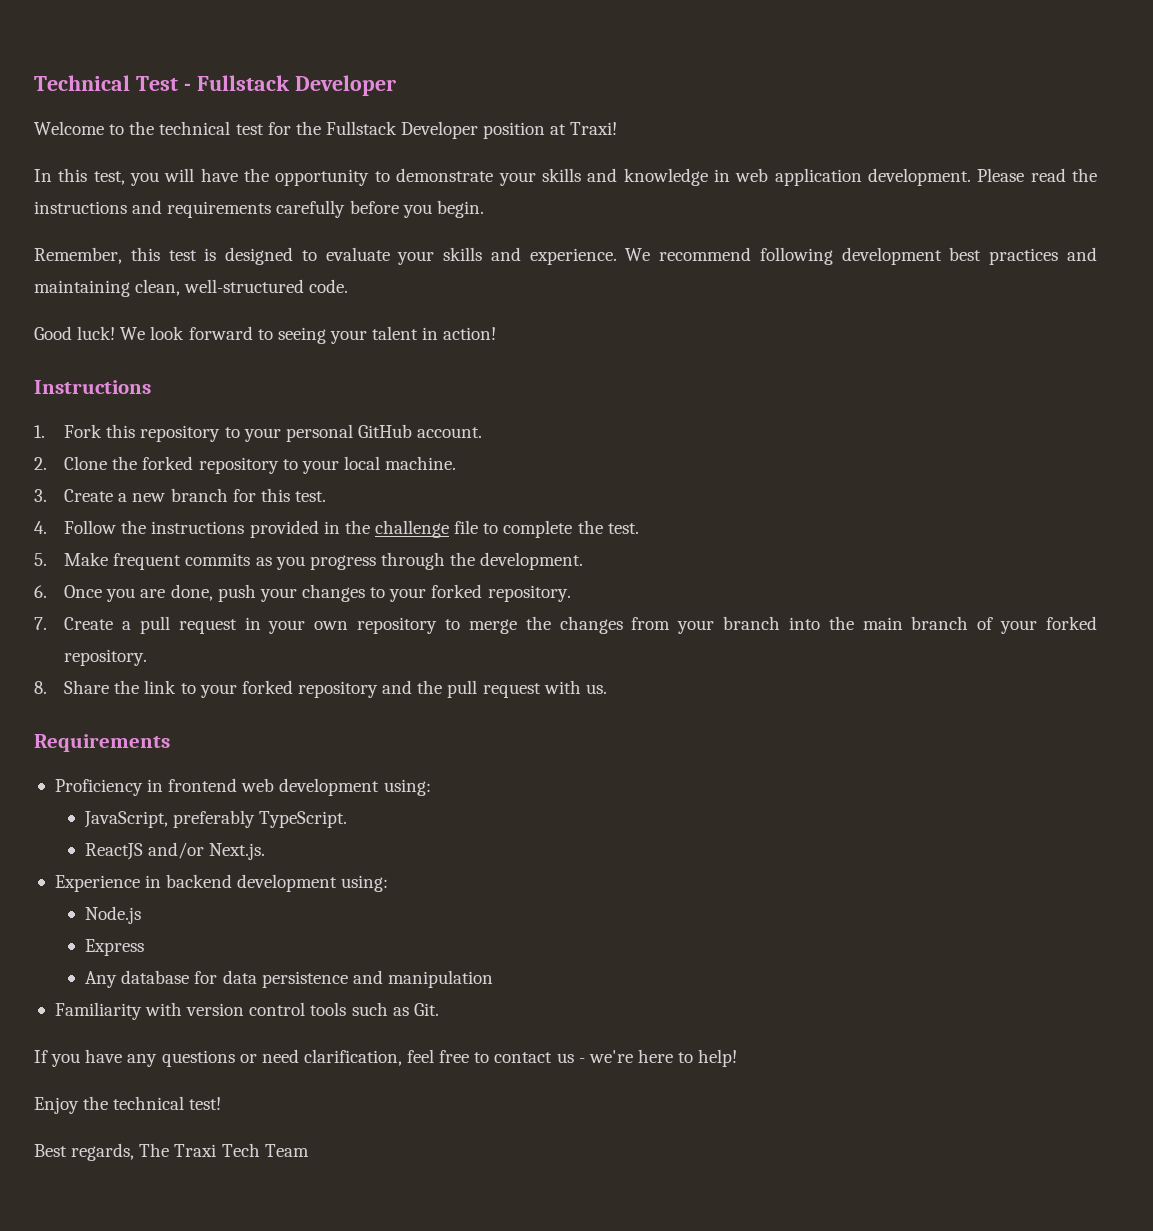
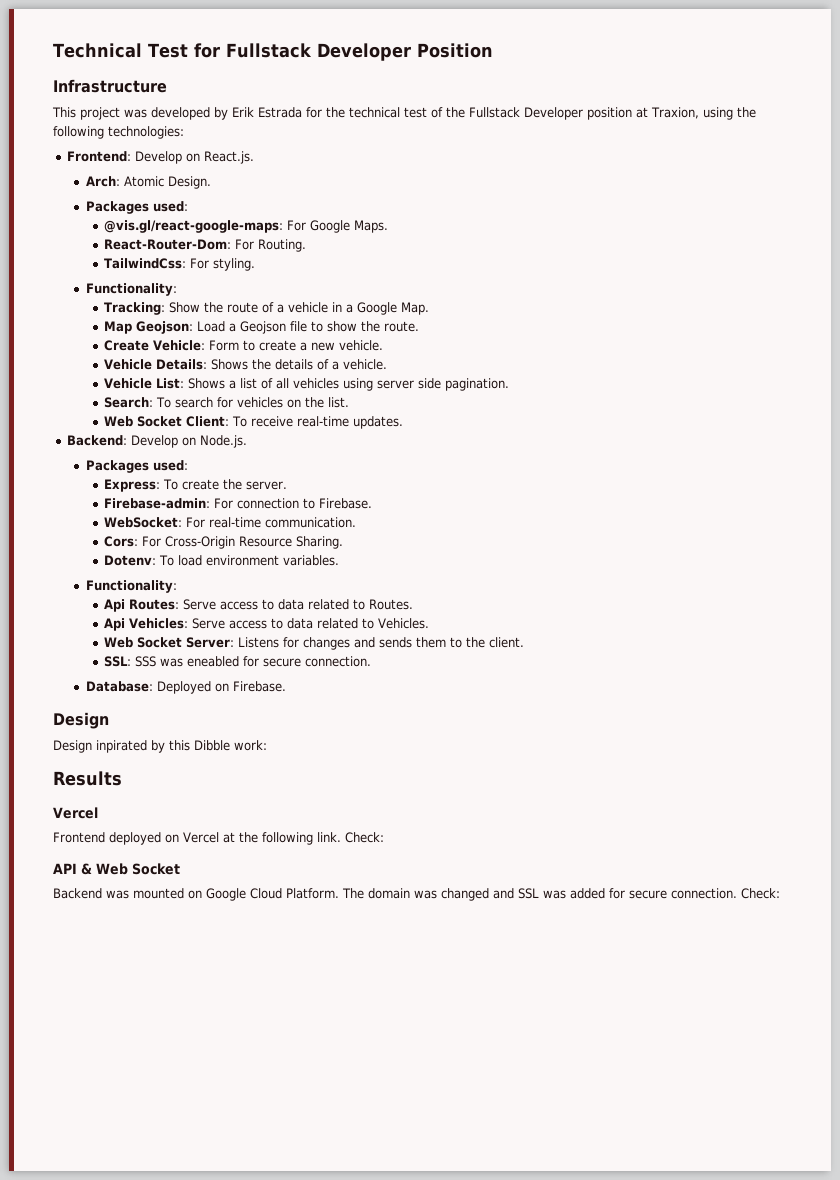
[183,75,396,96] [34,121,125,135] - Fullstack Developer // Welcome to -> [193,43,493,61] [53,79,167,93] [52,107,322,120] for Fullstack Developer Position // Infrastructure // This project was developed by Erik Estrada for
[267,122,291,135] for -> [431,107,443,118] of
[570,122,618,135] [34,168,1098,186] [34,200,484,218] [34,247,1097,265] [34,279,349,297] [34,326,497,344] [34,380,151,394] [34,424,483,442] [34,456,457,474] [34,488,327,502] [34,520,639,538] [34,552,584,570] [34,584,571,602] [34,616,1097,634] [64,649,148,666] [34,680,607,698] [34,734,170,752] [54,778,431,796] [84,810,348,828] [85,842,266,860] [54,874,389,892] [85,906,142,924] [85,939,145,956] [85,970,493,988] [54,1002,439,1020] [34,1049,738,1067] [34,1096,222,1114] [34,1143,309,1161] Traxi! // In this test, you will have the opportunity to demonstrate your skills and knowledge in web application development. Please read the instructions and requirements carefully before you begin. // Remember, this test is designed to evaluate your skills and experience. We recommend following development best practices and maintaining clean, well-structured code. // Good luck! We look forward to seeing your talent in action! // Instructions // 1. Fork this repository to your personal GitHub account. // 2. Clone the forked repository to your local machine. // 3. Create a new branch for this test. // 4. Follow the instructions provided in the challenge file to complete the test. // 5. Make frequent commits as you progress through the development. // 6. Once you are done, push your changes to your forked repository. // 7. Create a pull request in your own repository to merge the changes from your branch into the main branch of your forked repository. // 8. Share the link to your forked repository and the pull request with us. // Requirements // Proficiency in frontend web development using: // JavaScript, preferably TypeScript. // ReactJS and/or Next.js. // Experience in backend development using: // Node.js // Express // Any database for data persistence and manipulation // Familiarity with version control tools such as Git. // If you have any questions or need clarification, feel free to contact us - we're here to help! // Enjoy the technical test! // Best regards, The Traxi Tech Team -> [651,107,756,120] [53,126,184,139] [66,151,254,164] [85,176,211,189] [85,201,188,214] [104,220,389,233] [104,239,307,252] [104,258,256,271] [85,283,177,296] [104,302,430,315] [104,321,420,334] [104,340,384,351] [104,359,388,370] [104,378,510,391] [104,397,350,408] [104,416,404,429] [66,435,247,448] [85,460,188,473] [104,479,288,492] [104,498,373,509] [104,517,357,528] [104,536,344,549] [104,555,340,566] [85,580,177,593] [104,599,414,612] [104,618,430,631] [104,637,525,650] [104,656,372,667] [85,681,286,694] [53,712,109,729] [53,740,267,753] [53,771,122,786] [53,807,98,819] [53,832,384,845] [53,863,180,875] [53,888,780,901] Traxion, using the following technologies: // Frontend: Develop on React.js. // Arch: Atomic Design. // Packages used: // @vis.gl/react-google-maps: For Google Maps. // React-Router-Dom: For Routing. // TailwindCss: For styling. // Functionality: // Tracking: Show the route of a vehicle in a Google Map. // Map Geojson: Load a Geojson file to show the route. // Create Vehicle: Form to create a new vehicle. // Vehicle Details: Shows the details of a vehicle. // Vehicle List: Shows a list of all vehicles using server side pagination. // Search: To search for vehicles on the list. // Web Socket Client: To receive real-time updates. // Backend: Develop on Node.js. // Packages used: // Express: To create the server. // Firebase-admin: For connection to Firebase. // WebSocket: For real-time communication. // Cors: For Cross-Origin Resource Sharing. // Dotenv: To load environment variables. // Functionality: // Api Routes: Serve access to data related to Routes. // Api Vehicles: Serve access to data related to Vehicles. // Web Socket Server: Listens for changes and sends them to the client. // SSL: SSS was eneabled for secure connection. // Database: Deployed on Firebase. // Design // Design inpirated by this Dibble work: // Results // Vercel // Frontend deployed on Vercel at the following link. Check: // API & Web Socket // Backend was mounted on Google Cloud Platform. The domain was changed and SSL was added for secure connection. Check:

